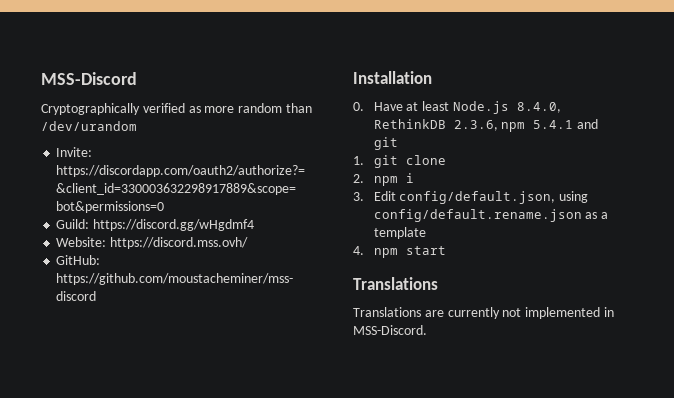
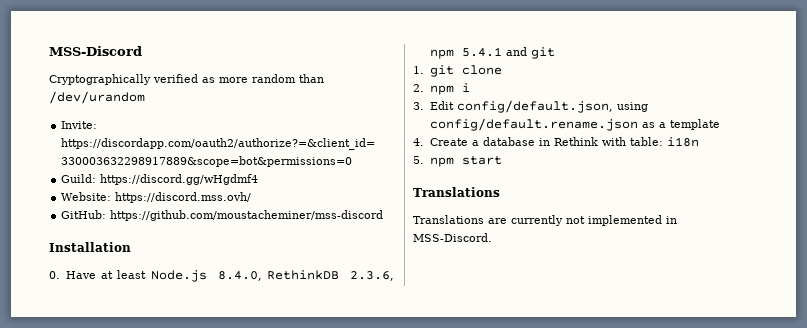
(364, 250) none -> [429,137,699,147] [413,156,424,164] Create a database in Rethink with table: i18n // 5.

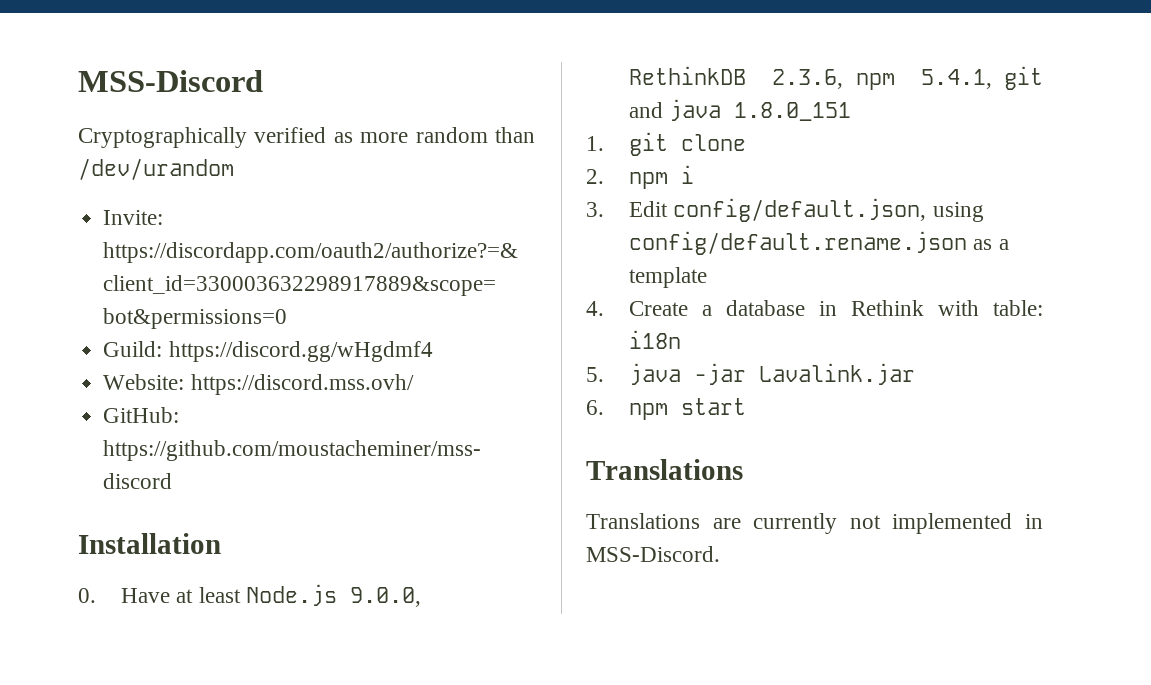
[217,271,262,281] 8.4.0, -> [349,587,421,607] 9.0.0,
[461,47,555,59] 5.4.1 and git -> [920,66,1043,90] [629,99,852,121] 5.4.1, git and java 1.8.0_151
(424, 160) none -> [629,363,916,385] [586,400,604,415] java -jar Lavalink.jar // 6.

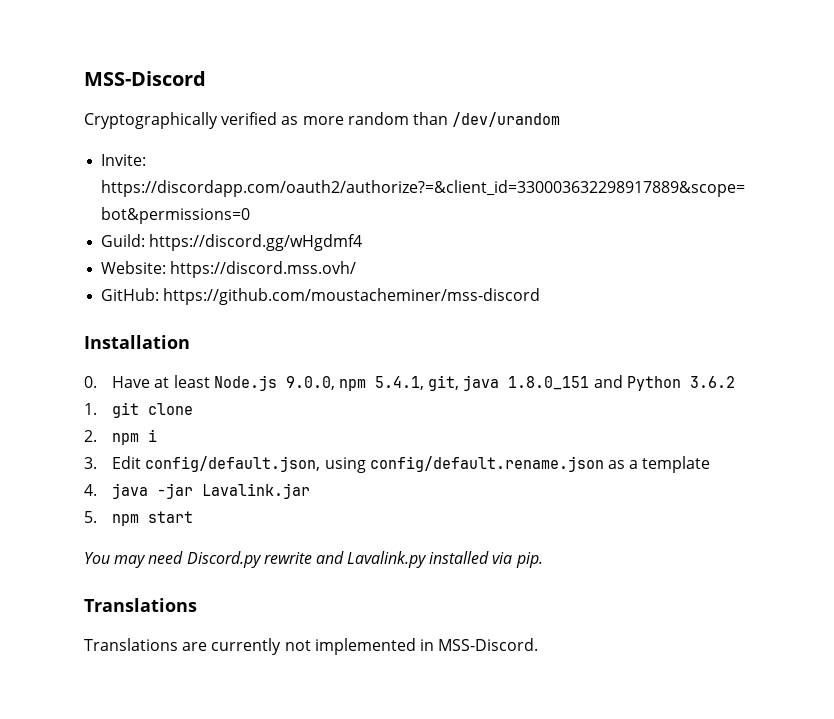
[629,66,1043,90] [629,102,664,118] RethinkDB 2.3.6, npm 5.4.1, git and -> [338,375,460,391] npm 5.4.1, git,
(852, 111) none -> [593,375,735,391] and Python 3.6.2
[629,300,1043,316] [629,330,682,349] [586,367,604,382] Create a database in Rethink with table: i18n // 5. -> (97, 490) none
[586,400,604,415] 6. -> [84,511,97,523] 5.
(747, 406) none -> [84,551,543,568] // You may need Discord.py rewrite and Lavalink.py installed via pip.

